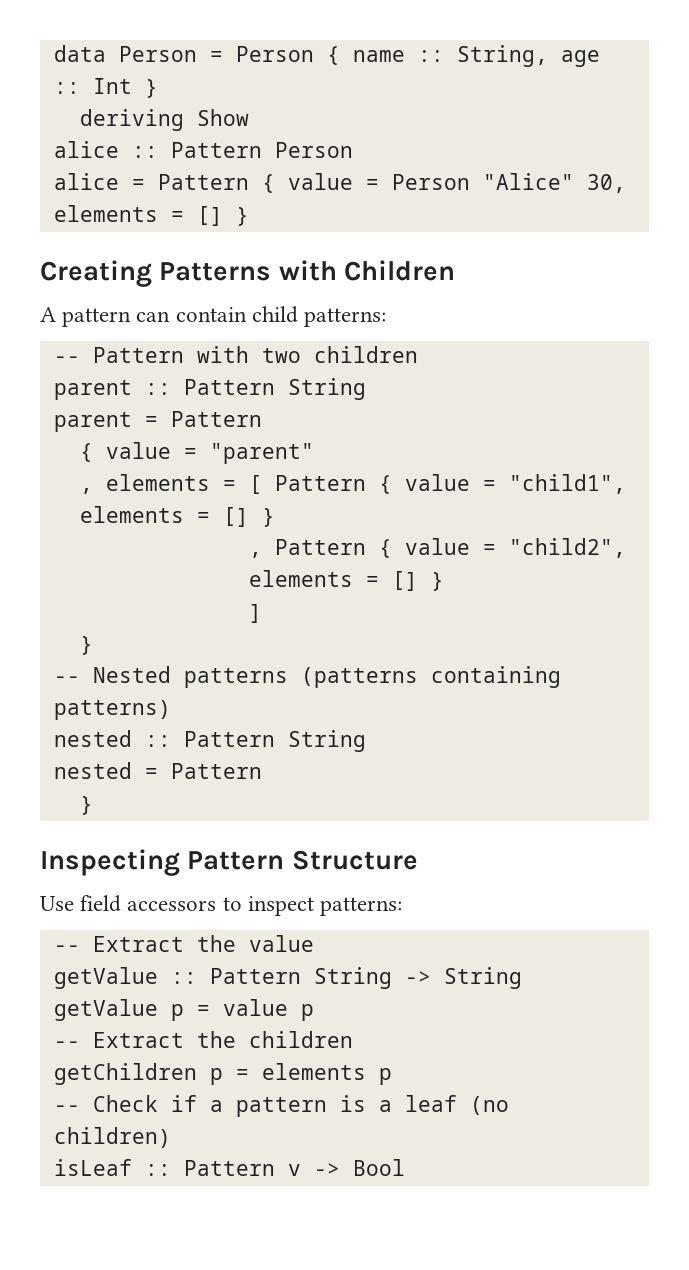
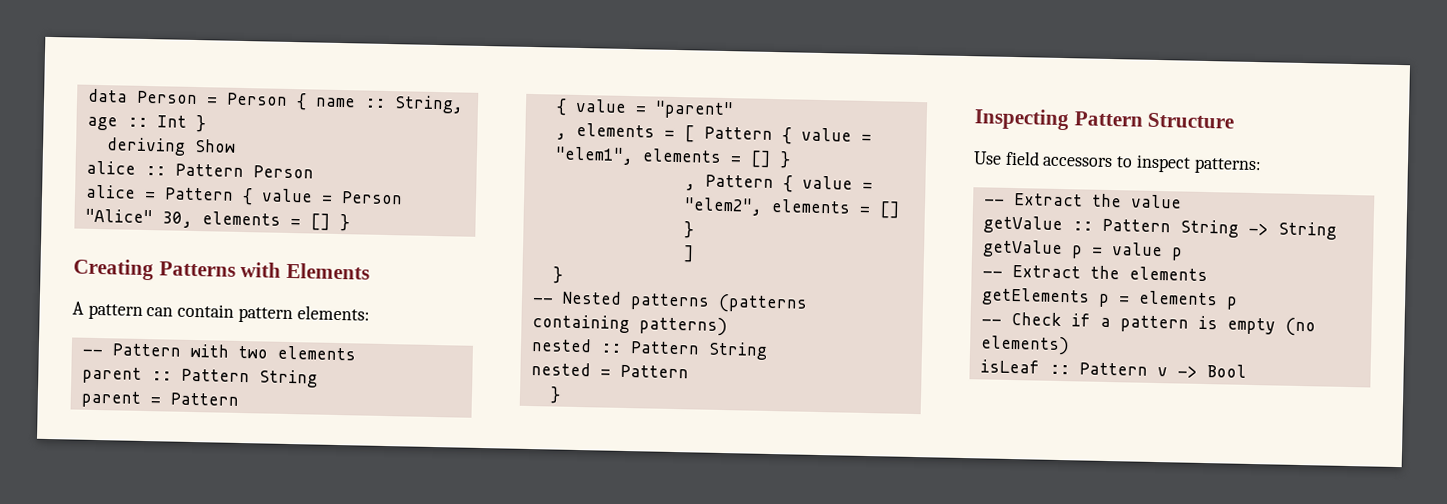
[344,260,456,281] Children -> [286,262,371,280] Elements
[251,306,387,327] child patterns: -> [237,305,370,324] pattern elements:
[313,346,418,363] children -> [276,345,356,361] elements
[508,474,626,494] "child1", -> [554,146,634,166] "elem1",
[508,538,626,558] "child2", -> [683,197,763,216] "elem2",
[248,1031,353,1048] [53,1063,197,1085] children // getChildren -> [1128,266,1208,282] [980,287,1090,307] elements // getElements
[378,1095,509,1115] [53,1127,171,1148] a leaf (no children) -> [1226,317,1316,337] [979,335,1070,356] empty (no elements)

